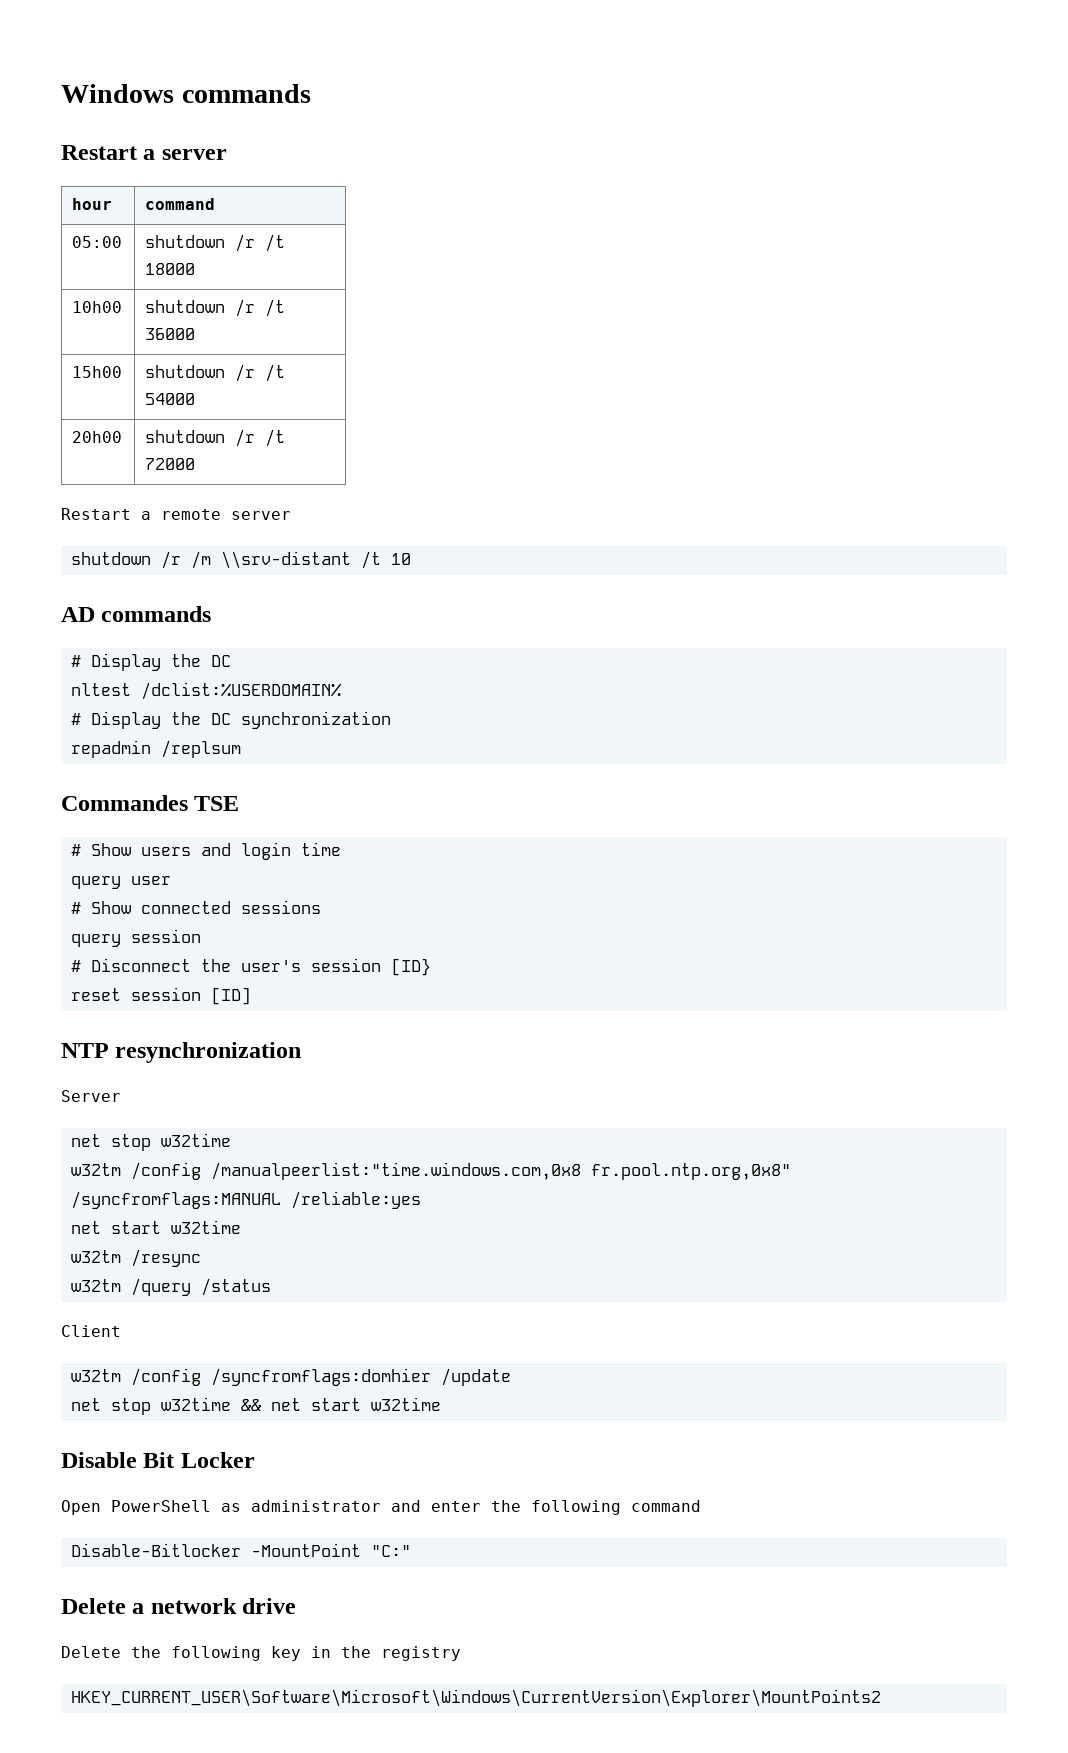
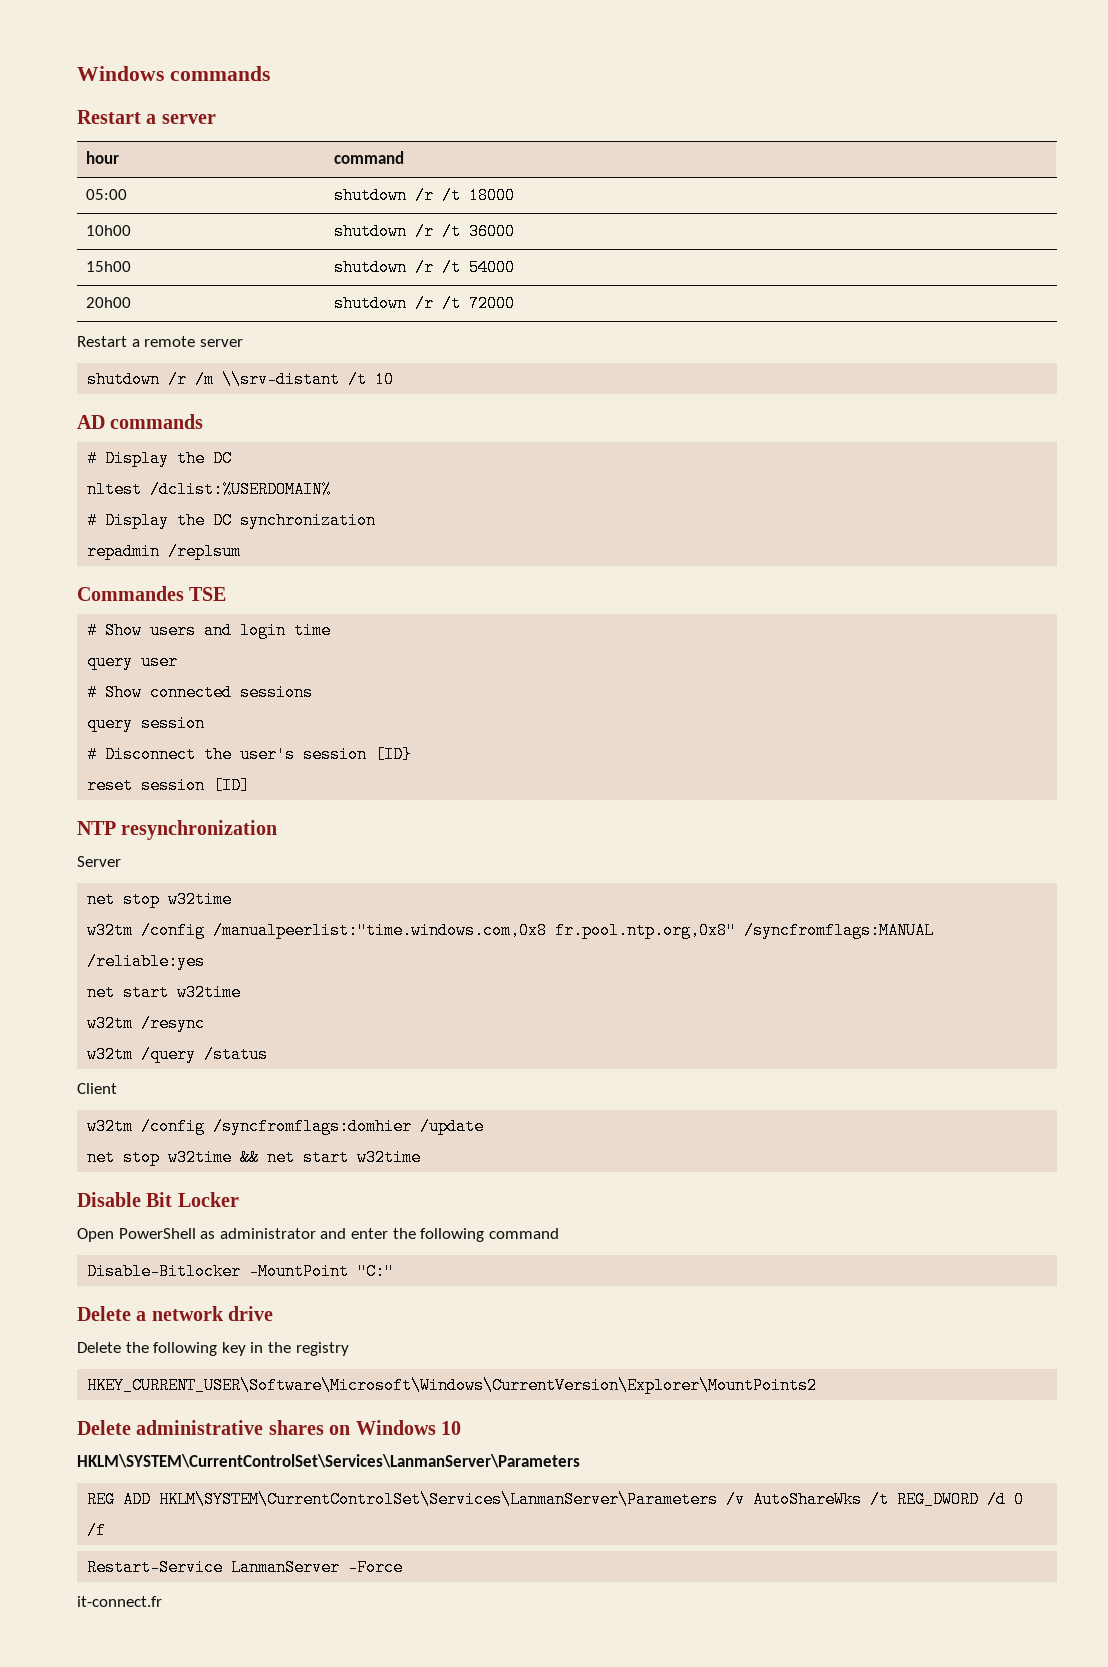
(881, 1698) none -> [77,1420,461,1435] [77,1454,580,1468] [87,1491,1025,1508] [87,1522,107,1539] [87,1559,404,1576] [77,1596,162,1607] // Delete administrative shares on Windows 10 // HKLM\SYSTEM\CurrentControlSet\Services\LanmanServer\Parameters // REG ADD HKLM\SYSTEM\CurrentControlSet\Services\LanmanServer\Parameters /v AutoShareWks /t REG_DWORD /d 0 /f // Restart-Service LanmanServer -Force // it-connect.fr

